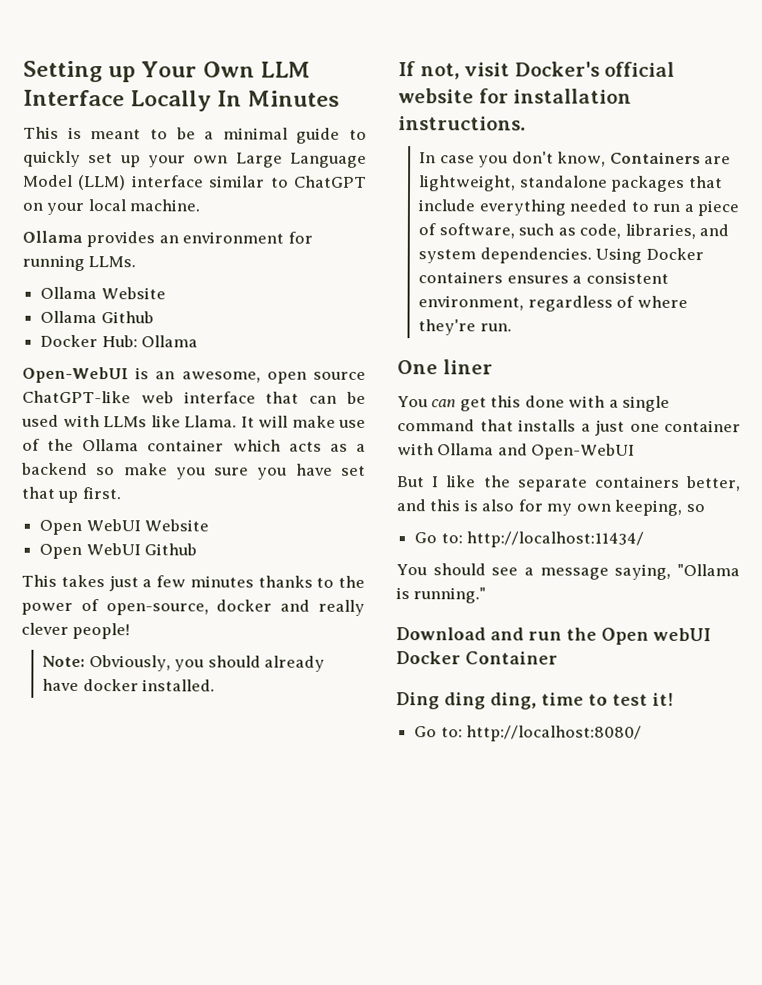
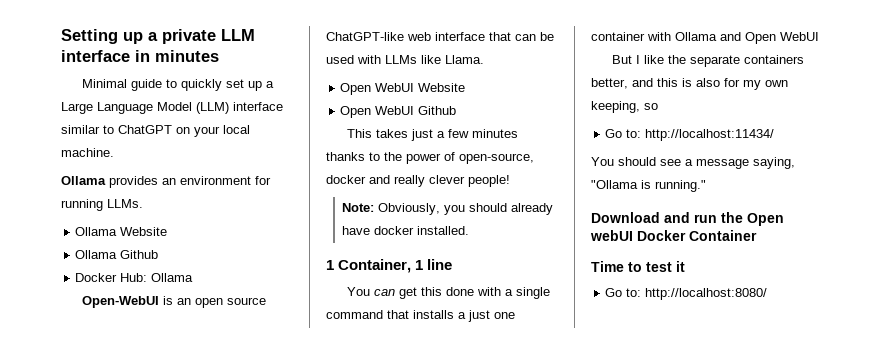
[141,61,311,78] [23,89,340,112] [23,126,288,140] Your Own LLM Interface Locally In Minutes // This is meant to be a minimal -> [148,29,255,44] [61,50,219,62] [81,79,127,88] a private LLM interface in minutes // Minimal
[148,155,229,168] your own -> [265,81,274,88] a
[181,371,261,383] awesome, -> (191, 301) none
[240,415,366,428] [22,438,367,452] [21,462,366,480] [21,486,122,503] It will make use of the Ollama container which acts as a backend so make you sure you have set that up first. -> (484, 59) none
[398,61,676,80] [398,88,633,104] [398,116,526,131] [419,151,732,168] [418,175,723,193] [418,199,740,217] [418,223,730,240] [418,247,704,264] [418,271,669,284] [418,295,688,312] [418,319,512,336] [397,359,493,375] If not, visit Docker's official website for installation instructions. // In case you don't know, Containers are lightweight, standalone packages that include everything needed to run a piece of software, such as code, libraries, and system dependencies. Using Docker containers ensures a consistent environment, regardless of where they're run. // One liner -> [326,259,453,273] 1 Container, 1 line
[531,443,636,460] Open-WebUI -> [745,32,819,44] Open WebUI
[396,692,584,710] Ding ding ding, time -> [591,261,624,272] Time
[652,692,674,706] it! -> [676,261,685,272] it

